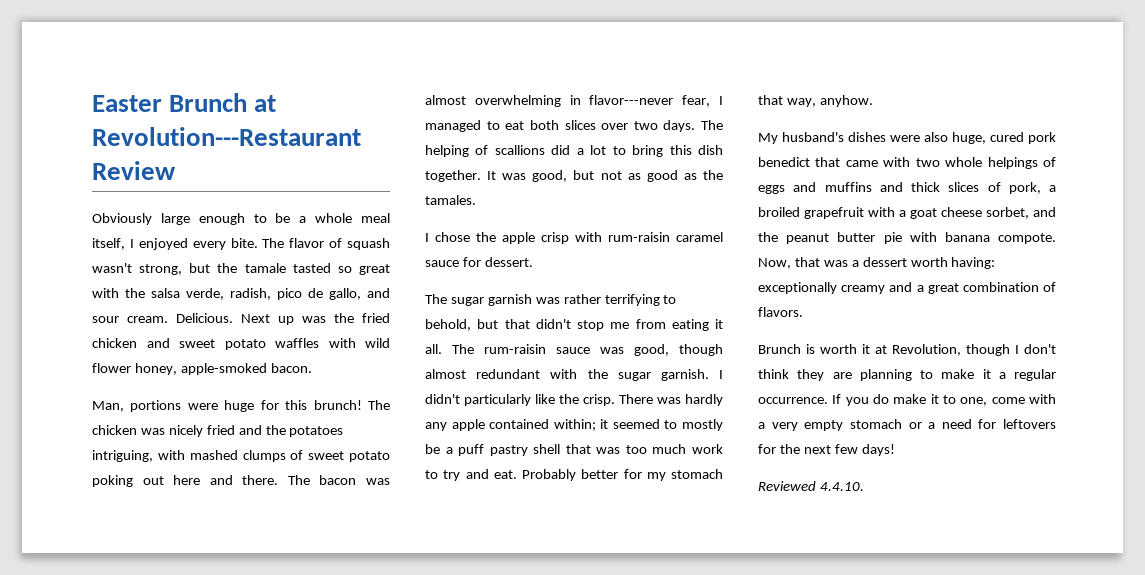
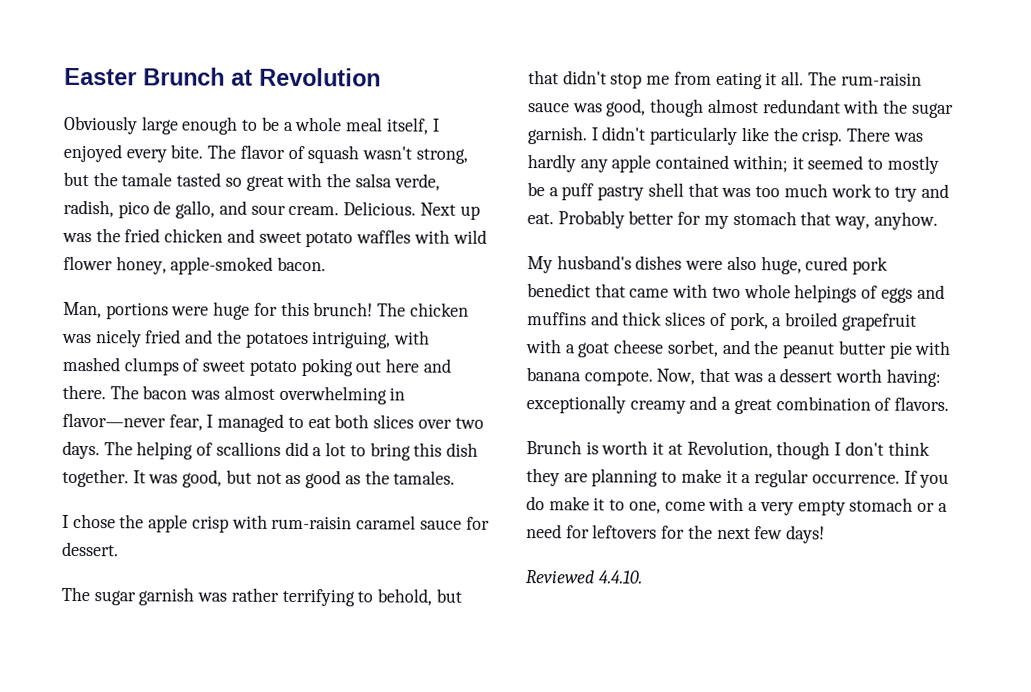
[92,127,361,146] [92,161,176,180] Revolution---Restaurant Review -> [259,67,381,87] Revolution
[589,95,674,105] flavor---never -> [62,412,166,428] flavor—never

